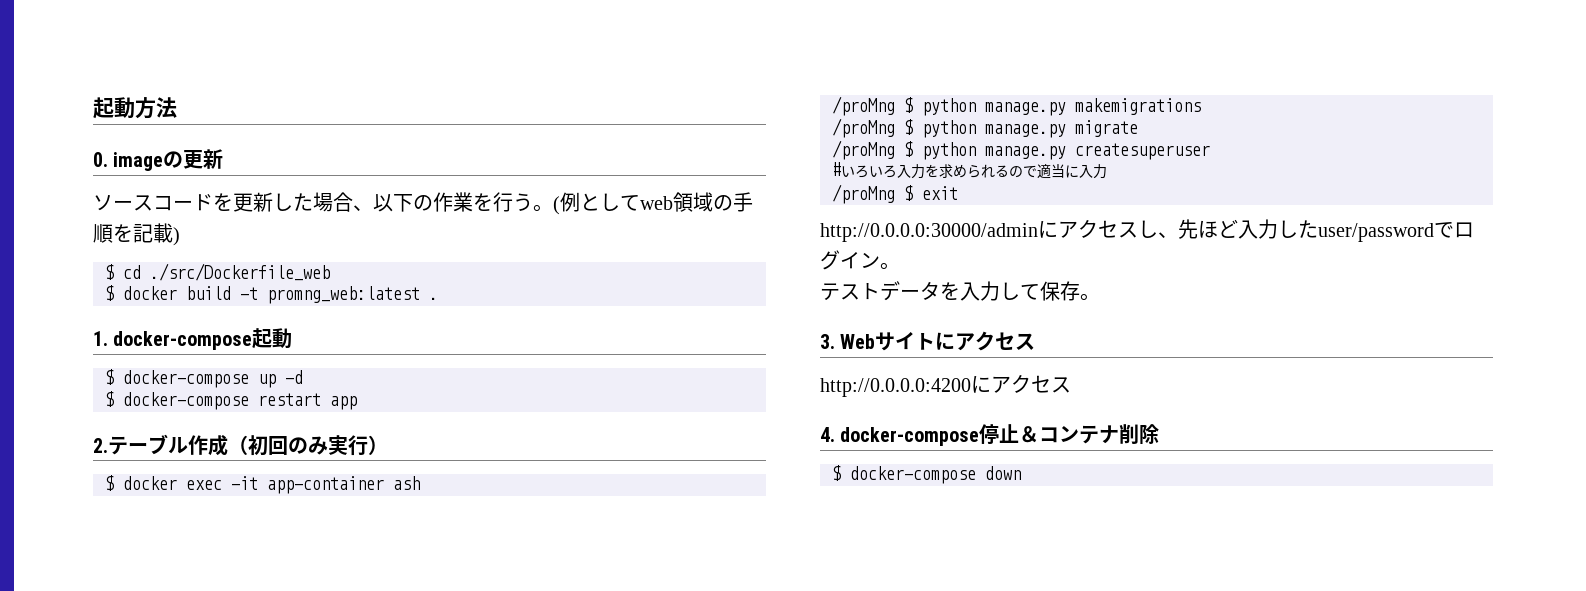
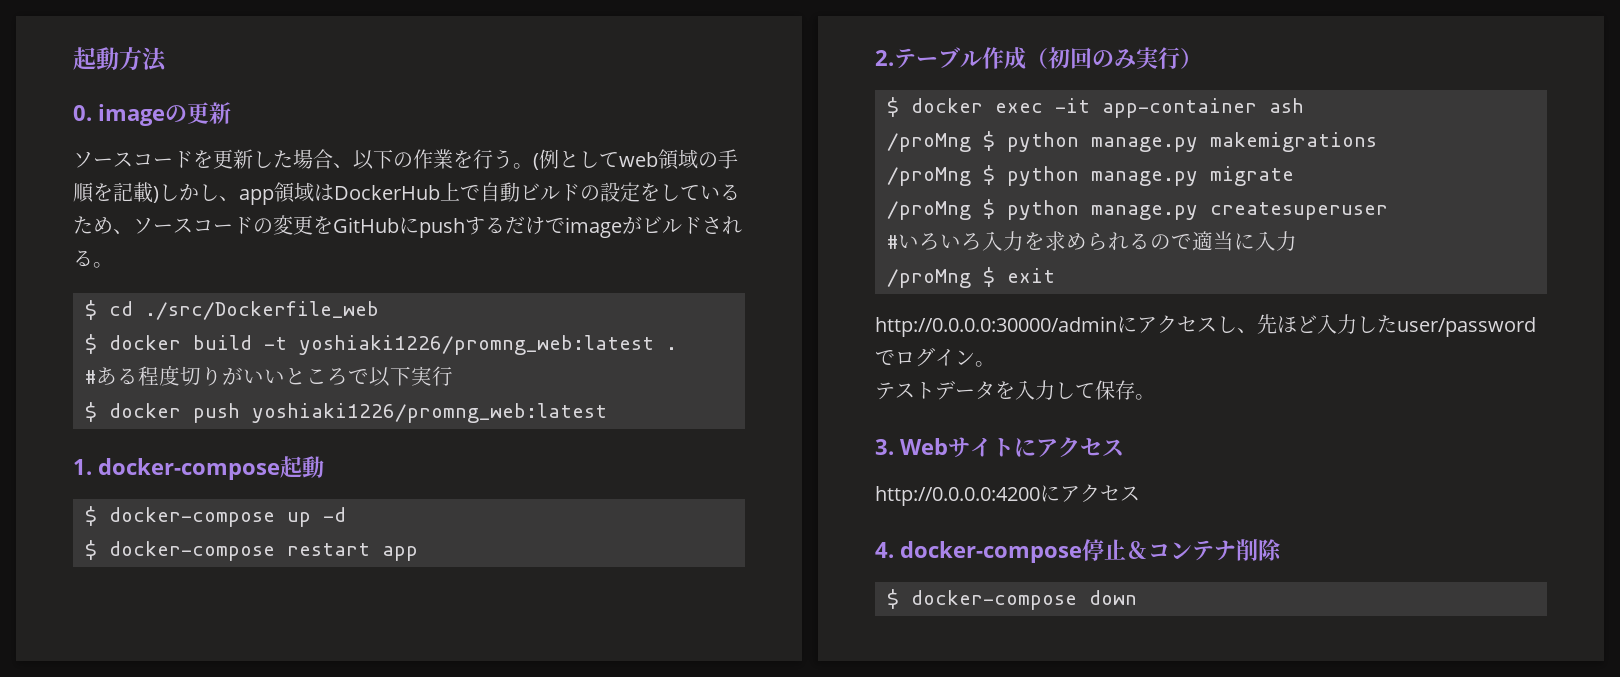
(180, 236) none -> [159,182,740,205] [73,215,742,238] [73,250,113,268] しかし、app領域はDockerHub上で自動ビルドの設定をしているため、ソースコードの変更をGitHubにpushするだけでimageがビルドされる。
[267,286,420,304] promng_web:latest -> [299,335,654,355] yoshiaki1226/promng_web:latest
(438, 298) none -> [85,365,453,387] [85,402,607,423] // #ある程度切りがいいところで以下実行 // $ docker push yoshiaki1226/promng_web:latest

